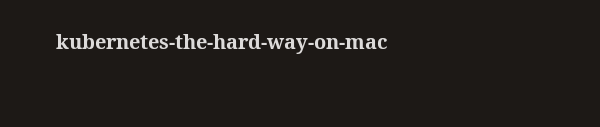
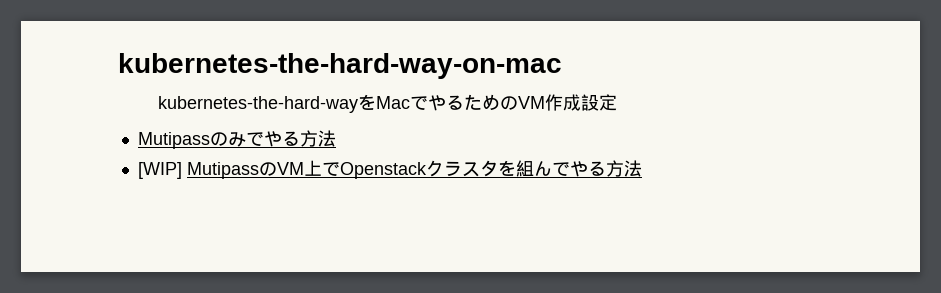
(388, 44) none -> [158,94,618,113] [137,130,336,149] [137,160,642,179] // kubernetes-the-hard-wayをMacでやるためのVM作成設定 // Mutipassのみでやる方法 // [WIP] MutipassのVM上でOpenstackクラスタを組んでやる方法

